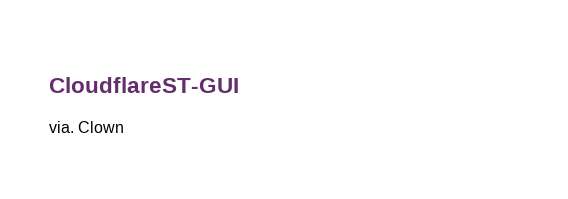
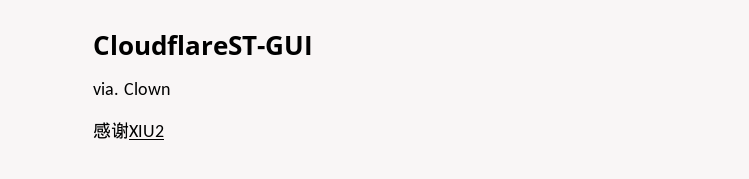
(125, 127) none -> [93,122,164,139] // 感谢XIU2

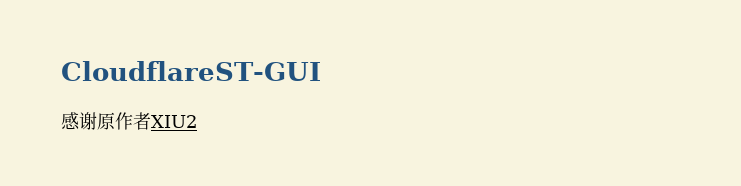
[93,82,170,95] // via. Clown -> (321, 71) none
(129, 130) none -> [97,112,151,130] 原作者

